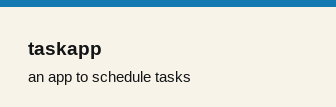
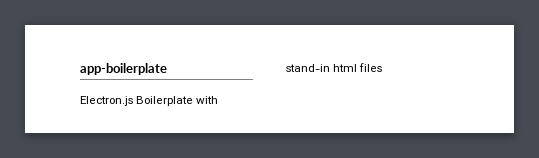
[28,42,102,59] [28,71,192,85] taskapp // an app to schedule tasks -> [80,63,167,75] [80,96,219,106] [286,63,383,72] app-boilerplate // Electron.js Boilerplate with stand-in html files

